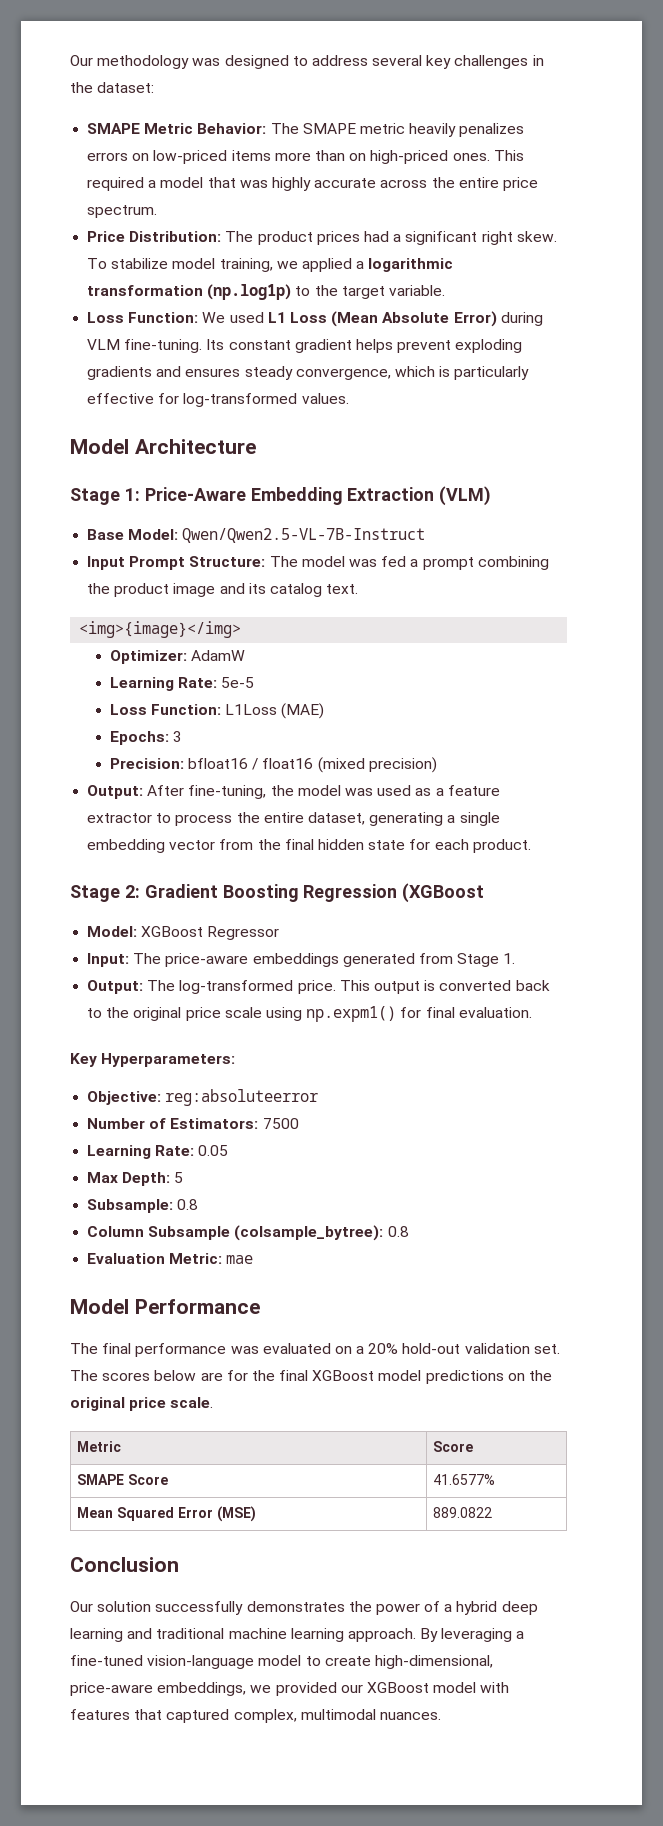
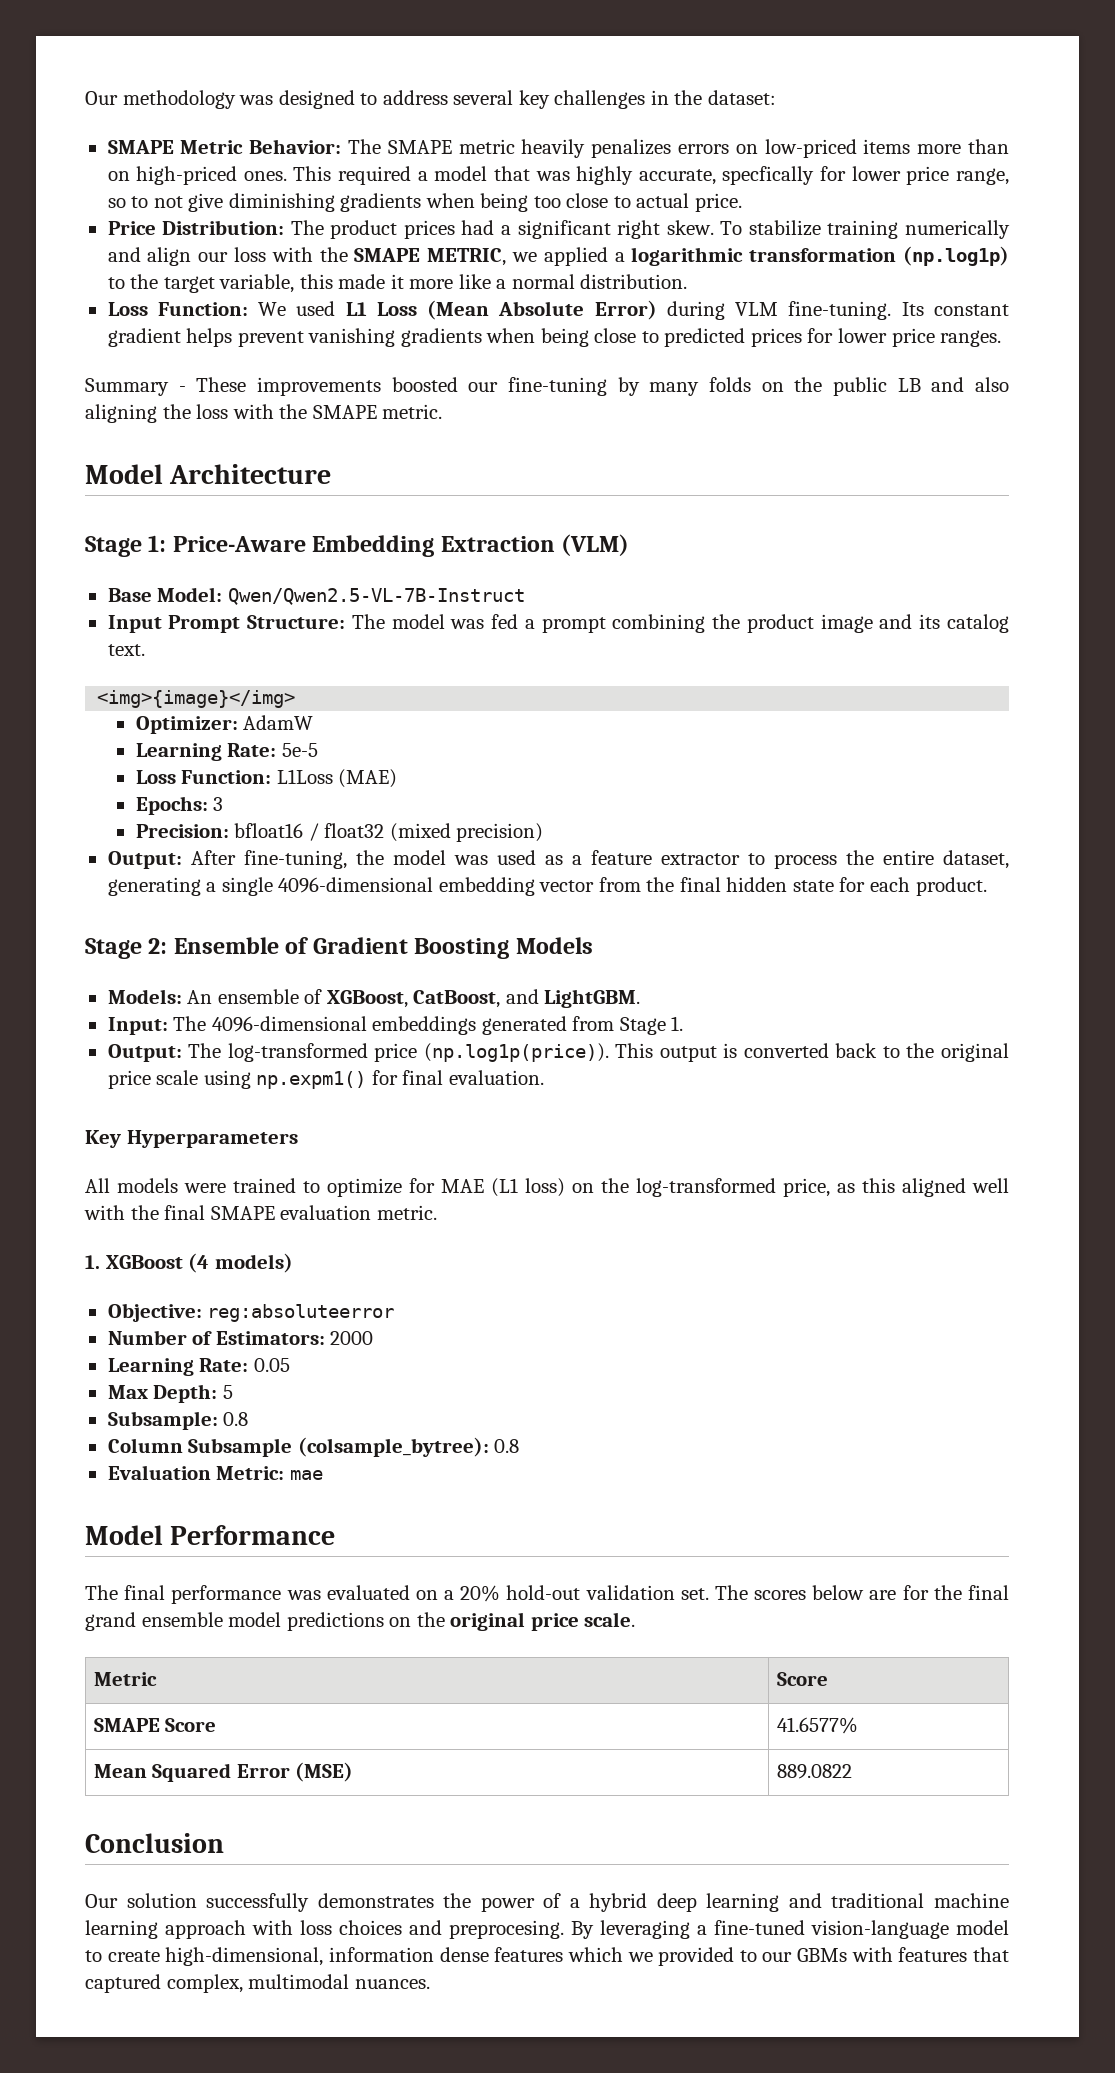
[314,177,538,191] [87,205,158,218] accurate across the entire price spectrum. -> [638,166,1009,185] [107,193,742,212] accurate, specfically for lower price range, so to not give diminishing gradients when being too close to actual price.
[172,258,273,272] model training, -> [827,220,1010,239] [107,247,507,266] training numerically and align our loss with the SMAPE METRIC,
[388,285,445,296] variable. -> [219,274,688,293] variable, this made it more like a normal distribution.
[455,339,523,353] [87,366,530,380] [87,393,349,407] exploding gradients and ensures steady convergence, which is particularly effective for log-transformed values. -> [308,328,1002,347] [85,377,1009,396] [85,404,443,423] vanishing gradients when being close to predicted prices for lower price ranges. // Summary - These improvements boosted our fine-tuning by many folds on the public LB and also aligning the loss with the SMAPE metric.
[262,758,314,769] float16 -> [324,823,385,838] float32
(500, 819) none -> [278,877,434,893] 4096-dimensional
[144,883,485,903] [87,926,280,940] Gradient Boosting Regression (XGBoost // Model: XGBoost Regressor -> [173,937,593,959] [107,989,641,1008] Ensemble of Gradient Boosting Models // Models: An ensemble of XGBoost, CatBoost, and LightGBM.
[165,953,249,967] price-aware -> [211,1016,367,1032] 4096-dimensional
[297,980,336,994] price. -> [374,1043,609,1062] price (np.log1p(price)).
[101,1053,236,1067] Hyperparameters: -> [126,1130,298,1148] [85,1178,1009,1197] [84,1205,437,1220] [85,1253,293,1273] Hyperparameters // All models were trained to optimize for MAE (L1 loss) on the log-transformed price, as this aligned well with the final SMAPE evaluation metric. // 1. XGBoost (4 models)
[262,1118,299,1129] 7500 -> [330,1331,374,1345] 2000
[312,1370,375,1381] XGBoost -> [85,1612,223,1631] grand ensemble
[347,1628,416,1642] approach. -> [165,1920,564,1939] approach with loss choices and preprocesing.
[70,1682,477,1696] price-aware embeddings, we provided our XGBoost model -> [328,1947,848,1966] information dense features which we provided to our GBMs

